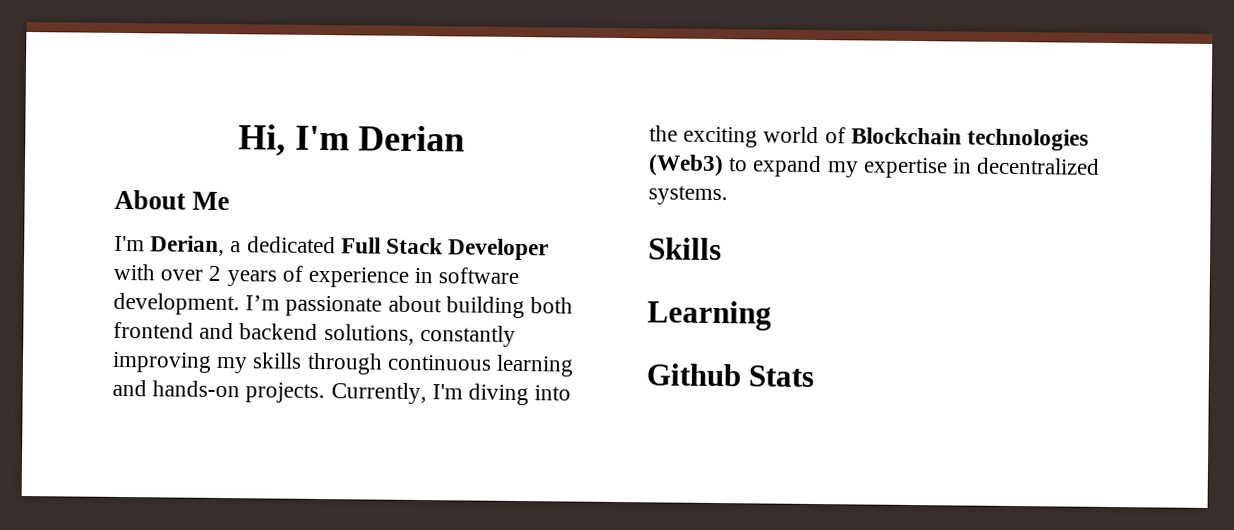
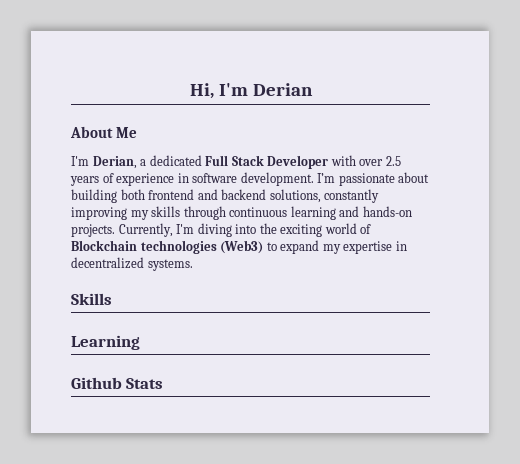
[208,265,222,282] 2 -> [385,156,401,166] 2.5

